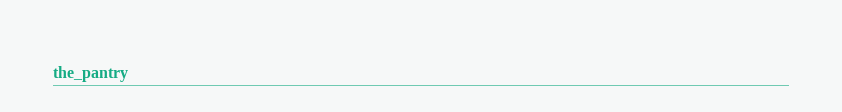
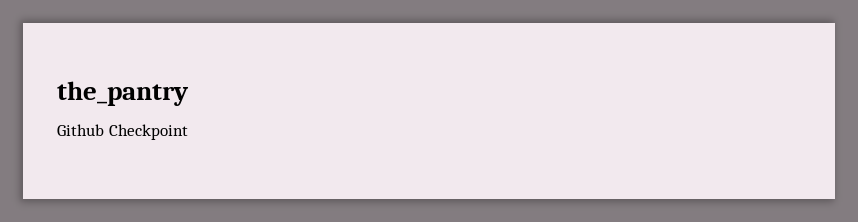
(128, 74) none -> [57,124,188,140] // Github Checkpoint

